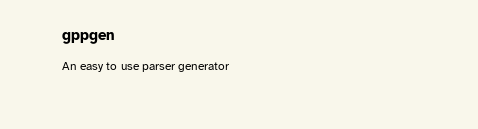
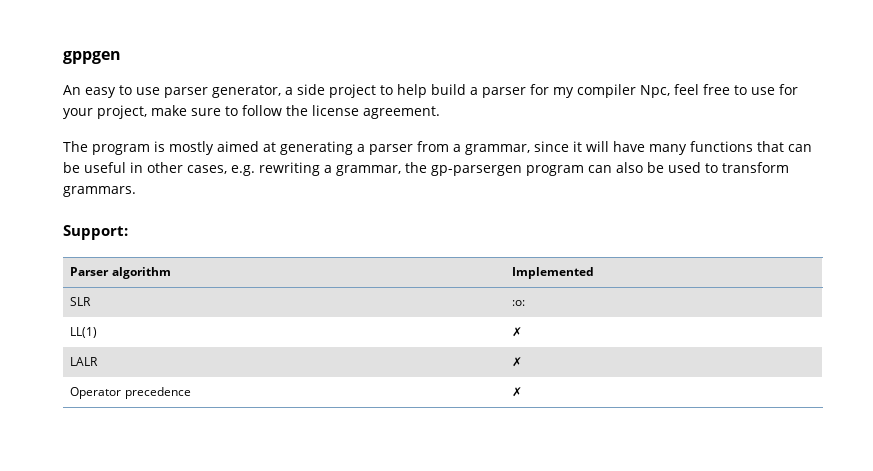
[178,62,231,72] generator -> [212,84,798,98] [63,105,440,119] [63,141,812,155] [63,162,789,176] [63,186,136,197] [63,225,128,240] [70,267,171,279] [512,267,595,279] [70,297,92,306] [512,300,526,306] [70,327,98,338] [512,327,523,337] [70,357,99,366] [512,357,523,367] [70,387,191,399] [512,387,523,397] generator, a side project to help build a parser for my compiler Npc, feel free to use for your project, make sure to follow the license agreement. // The program is mostly aimed at generating a parser from a grammar, since it will have many functions that can be useful in other cases, e.g. rewriting a grammar, the gp-parsergen program can also be used to transform grammars. // Support: // Parser algorithm | Implemented // SLR | :o: // LL(1) | ✗ // LALR | ✗ // Operator precedence | ✗

